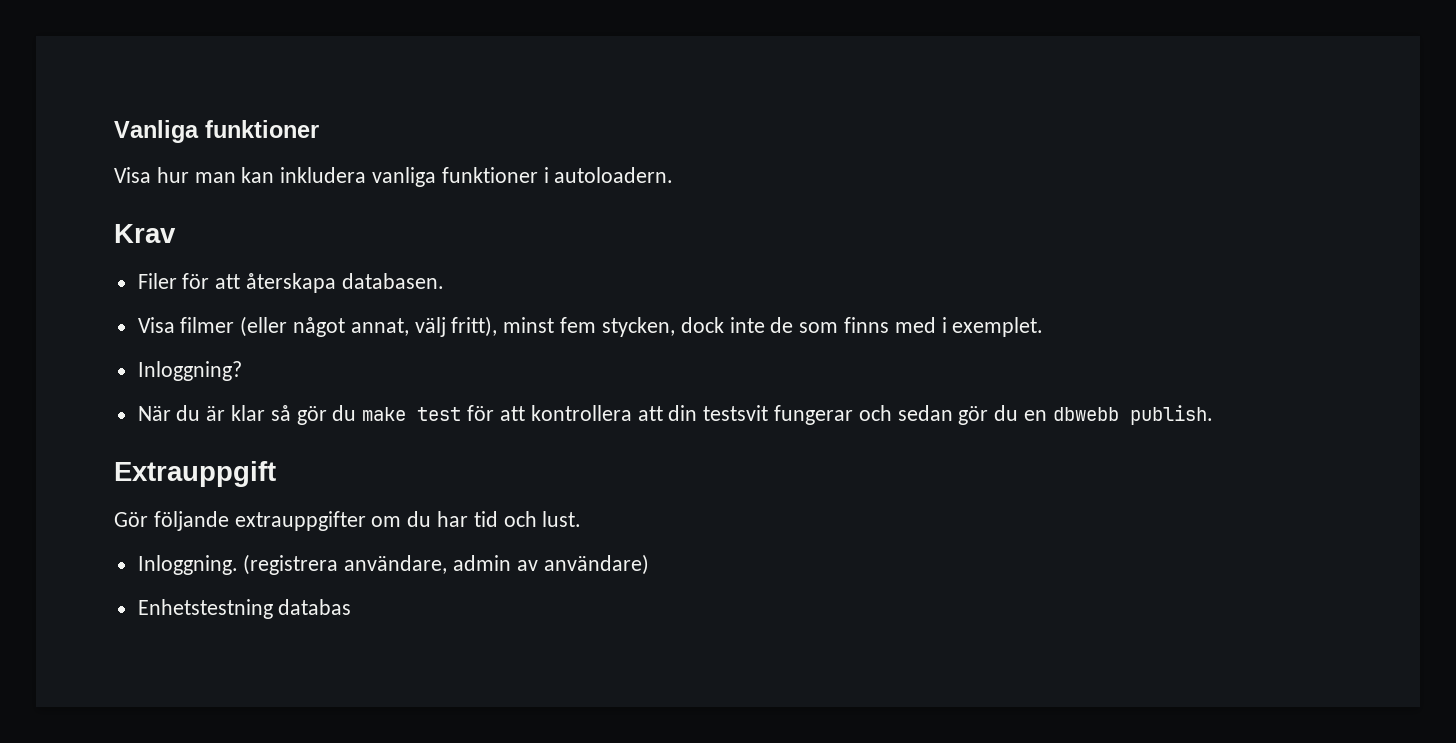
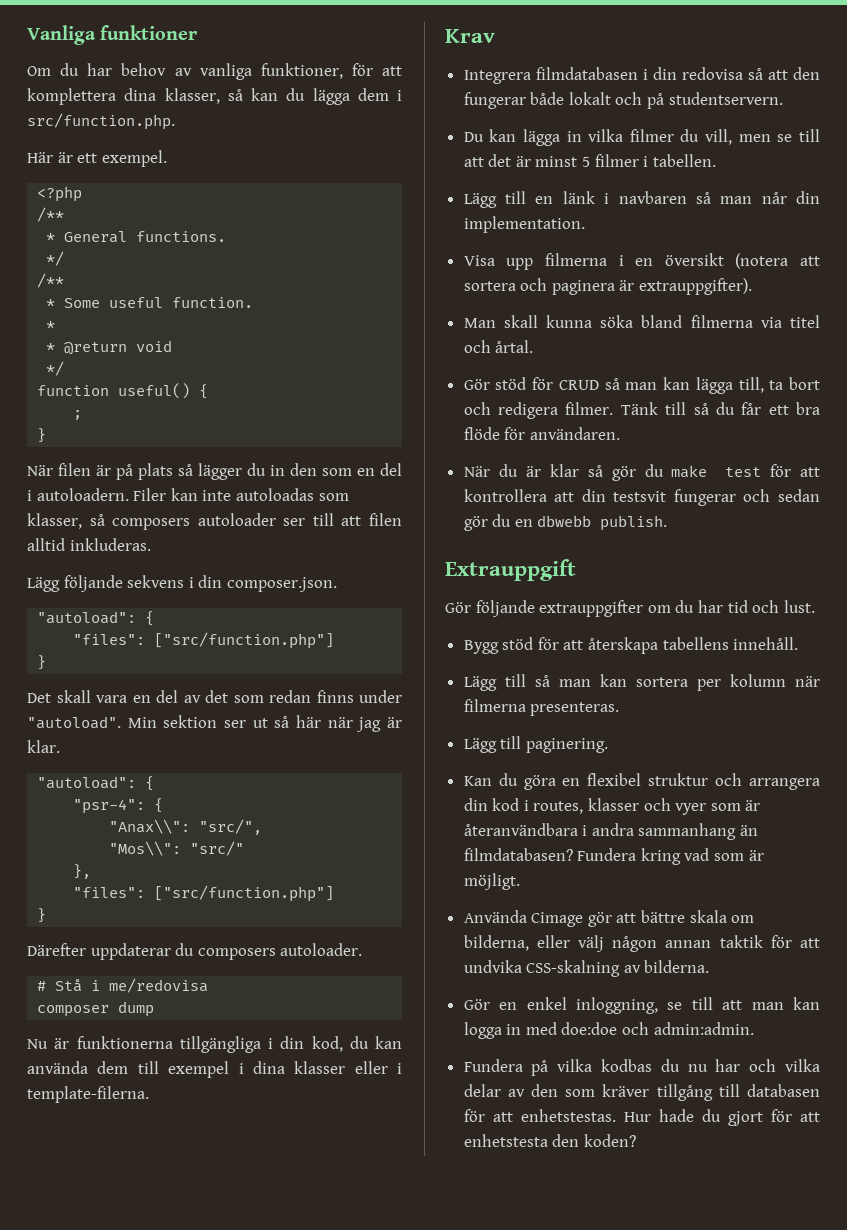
[114,167,674,187] [114,224,176,243] [137,273,444,293] [137,316,1044,337] [137,361,242,381] Visa hur man kan inkludera vanliga funktioner i autoloadern. // Krav // Filer för att återskapa databasen. // Visa filmer (eller något annat, välj fritt), minst fem stycken, dock inte de som finns med i exemplet. // Inloggning? -> [27,63,402,80] [27,88,402,105] [27,113,175,130] [27,150,167,167] [37,186,83,202] [37,207,65,222] [46,231,227,243] [46,251,65,266] [37,273,65,288] [46,297,254,308] [46,321,56,330] [46,340,173,355] [46,361,65,376] [37,383,209,399] [73,410,83,420] [37,428,47,443] [27,463,402,480] [27,488,349,501] [27,513,402,530] [27,538,151,551] [27,575,337,592] [37,611,155,626] [73,632,335,649] [37,655,47,670] [27,690,402,703] [27,715,403,732] [27,740,60,753] [37,776,155,791] [73,798,164,814] [109,819,263,835] [109,841,245,856] [73,864,92,879] [73,885,335,902] [37,908,47,923] [27,943,363,960] [37,978,209,993] [37,1001,155,1017] [27,1036,402,1053] [27,1061,402,1078] [27,1086,149,1103] [445,29,495,43] [463,67,820,84] [463,92,783,109] [463,129,820,146] [463,154,716,167] [463,191,820,208] [463,216,585,233] [463,253,820,270] [463,278,753,295] [463,315,820,328] [463,340,534,353] [463,377,820,394] [463,402,820,419] [463,427,620,440] Om du har behov av vanliga funktioner, för att komplettera dina klasser, så kan du lägga dem i src/function.php. // Här är ett exempel. // <?php // /** // * General functions. // */ // /** // * Some useful function. // * // * @return void // */ // function useful() { // ; // } // När filen är på plats så lägger du in den som en del i autoloadern. Filer kan inte autoloadas som klasser, så composers autoloader ser till att filen alltid inkluderas. // Lägg följande sekvens i din composer.json. // "autoload": { // "files": ["src/function.php"] // } // Det skall vara en del av det som redan finns under "autoload". Min sektion ser ut så här när jag är klar. // "autoload": { // "psr-4": { // "Anax\\": "src/", // "Mos\\": "src/" // }, // "files": ["src/function.php"] // } // Därefter uppdaterar du composers autoloader. // # Stå i me/redovisa // composer dump // Nu är funktionerna tillgängliga i din kod, du kan använda dem till exempel i dina klasser eller i template-filerna. // Krav // Integrera filmdatabasen i din redovisa så att den fungerar både lokalt och på studentservern. // Du kan lägga in vilka filmer du vill, men se till att det är minst 5 filmer i tabellen. // Lägg till en länk i navbaren så man når din implementation. // Visa upp filmerna i en översikt (notera att sortera och paginera är extrauppgifter). // Man skall kunna söka bland filmerna via titel och årtal. // Gör stöd för CRUD så man kan lägga till, ta bort och redigera filmer. Tänk till så du får ett bra flöde för användaren.
[137,554,649,575] [137,599,352,619] Inloggning. (registrera användare, admin av användare) // Enhetstestning databas -> [463,637,799,654] [463,674,820,691] [463,699,620,716] [463,736,608,753] [463,773,820,790] [463,798,761,815] [463,823,759,840] [463,848,764,865] [463,873,520,890] [463,910,755,927] [463,935,821,952] [463,960,710,977] [463,997,820,1014] [463,1022,754,1039] [463,1059,820,1076] [463,1084,820,1101] [463,1109,820,1126] [463,1134,636,1147] Bygg stöd för att återskapa tabellens innehåll. // Lägg till så man kan sortera per kolumn när filmerna presenteras. // Lägg till paginering. // Kan du göra en flexibel struktur och arrangera din kod i routes, klasser och vyer som är återanvändbara i andra sammanhang än filmdatabasen? Fundera kring vad som är möjligt. // Använda Cimage gör att bättre skala om bilderna, eller välj någon annan taktik för att undvika CSS-skalning av bilderna. // Gör en enkel inloggning, se till att man kan logga in med doe:doe och admin:admin. // Fundera på vilka kodbas du nu har och vilka delar av den som kräver tillgång till databasen för att enhetstestas. Hur hade du gjort för att enhetstesta den koden?

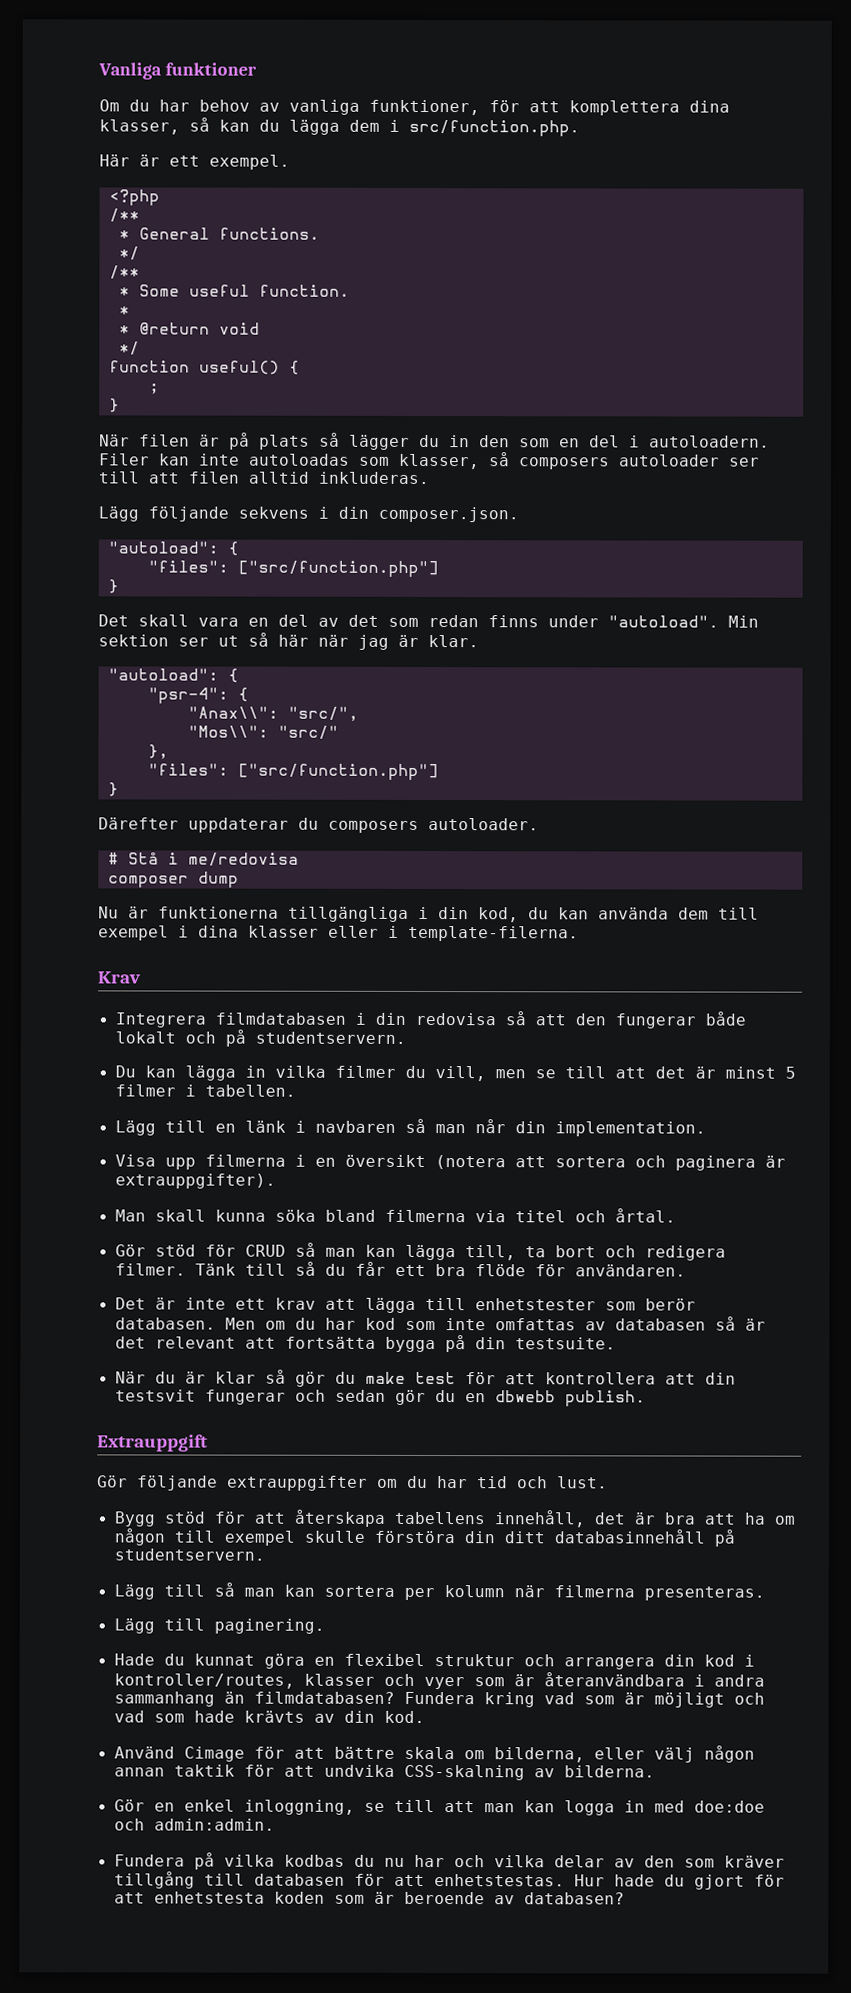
(620, 433) none -> [114,1297,696,1313] [114,1316,766,1331] [114,1335,616,1353] // Det är inte ett krav att lägga till enhetstester som berör databasen. Men om du har kod som inte omfattas av databasen så är det relevant att fortsätta bygga på din testsuite.
[733,637,799,650] innehåll. -> [493,1510,796,1528] [113,1528,735,1547] [113,1548,265,1561] innehåll, det är bra att ha om någon till exempel skulle förstöra din ditt databasinnehåll på studentservern.
[463,773,518,786] Kan du -> [113,1653,255,1666] Hade du kunnat
[533,801,584,814] routes, -> [113,1673,295,1689] kontroller/routes,
[463,873,520,890] [463,910,612,927] möjligt. // Använda Cimage gör -> [653,1692,765,1708] [113,1710,425,1723] [113,1746,285,1762] möjligt och vad som hade krävts av din kod. // Använd Cimage för
[552,1134,636,1147] den koden? -> [273,1891,625,1905] koden som är beroende av databasen?

